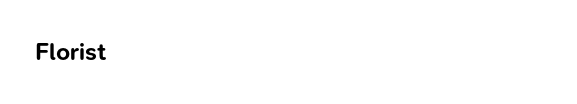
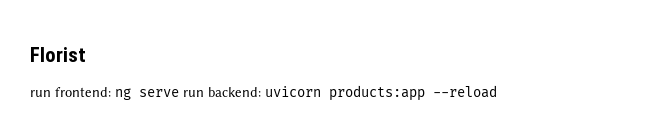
(107, 52) none -> [30,85,497,101] // run frontend: ng serve run backend: uvicorn products:app --reload

